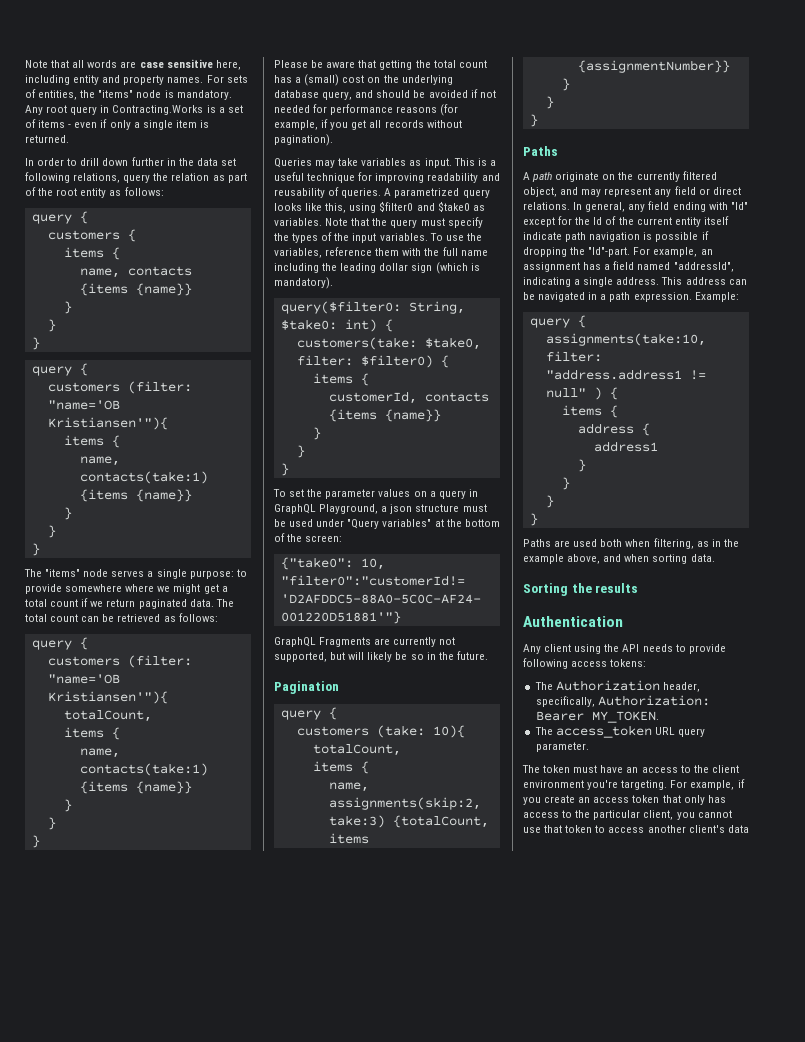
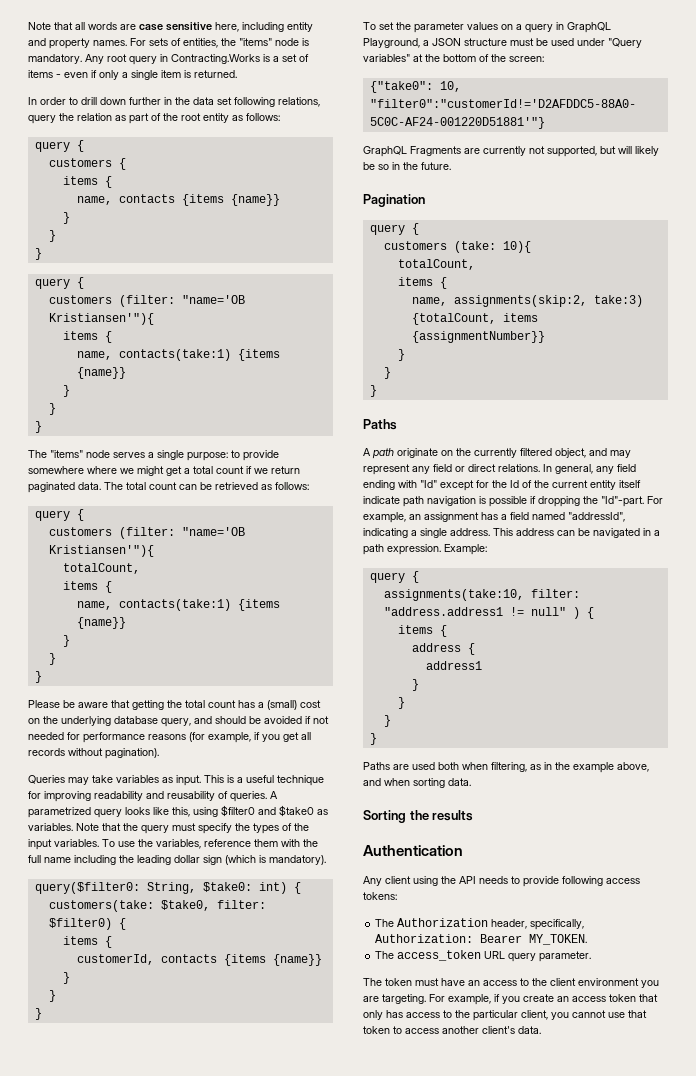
[390,504,413,514] json -> [432,38,461,46] JSON
[587,780,619,790] you're -> [641,980,659,988] [363,996,379,1002] you are
[727,825,749,833] data -> [518,1026,541,1034] data.

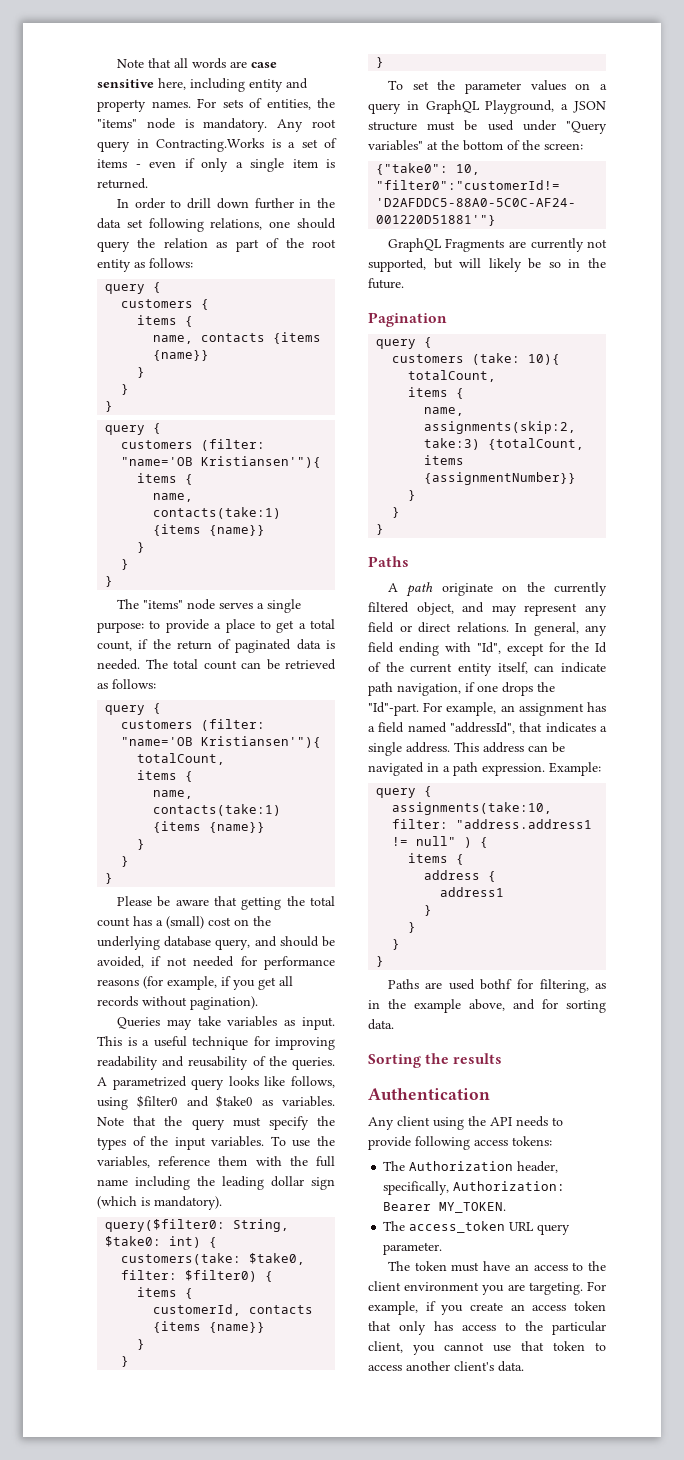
(320, 102) none -> [269,218,336,229] one should
[28,466,300,476] [28,482,101,493] somewhere where we might get a total count if we return paginated data. -> [214,619,335,633] [97,639,335,653] [97,659,140,670] a place to get a total count, if the return of paginated data is needed.
[264,716,302,724] avoided -> [97,956,144,968] avoided,
(228, 795) none -> [268,1056,287,1066] the
[172,807,190,817] this, -> [291,1076,335,1088] follows,
[420,480,437,488] "Id" -> [477,642,501,654] "Id",
[619,480,641,488] [363,496,580,507] itself indicate path navigation is possible if dropping -> [497,662,606,674] [368,682,533,696] itself, can indicate path navigation, if one drops
[363,528,408,538] indicating -> [519,722,596,733] that indicates
[438,762,488,770] both when -> [480,979,533,990] bothf for
[384,778,410,786] when -> [542,999,558,1009] for

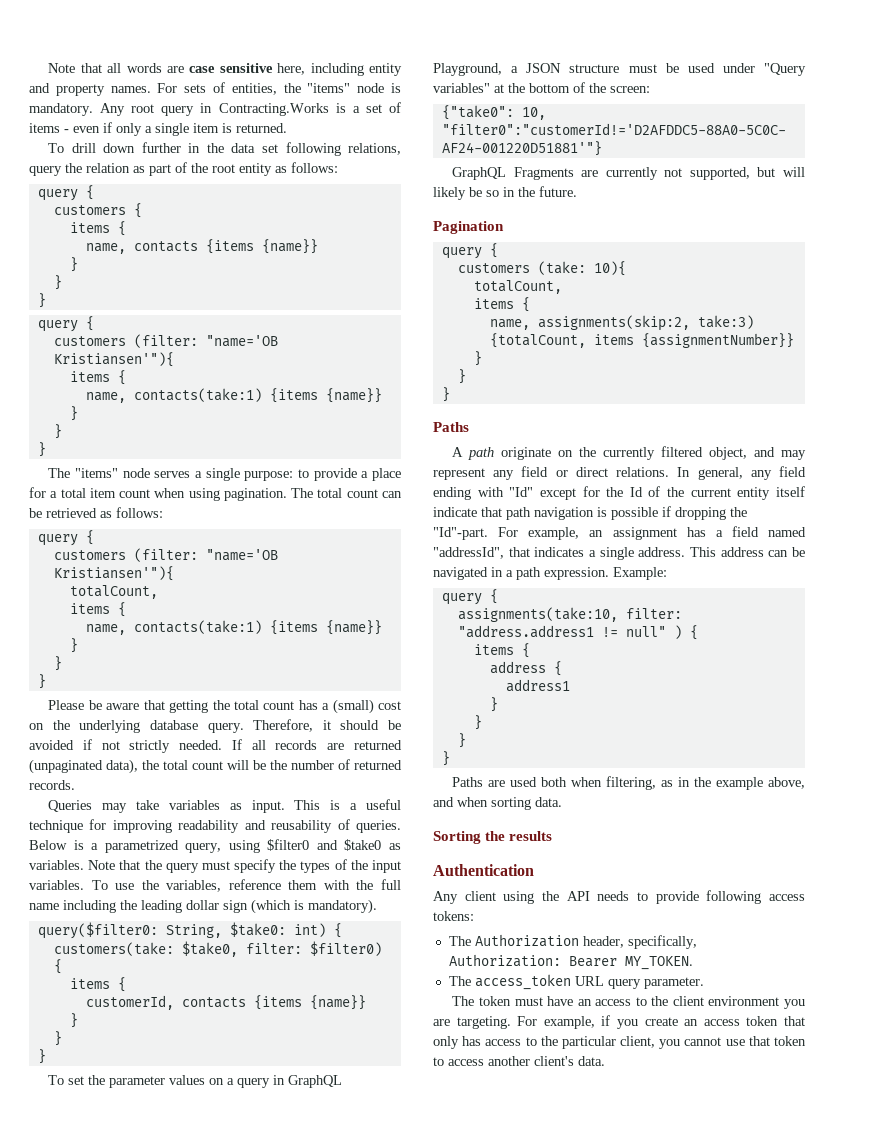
[116,198,182,209] In order to -> [48,143,65,153] To
[269,218,336,229] one should -> (401, 149) none
[259,619,335,633] [97,639,335,653] [97,659,140,670] to get a total count, if the return of paginated data is needed. -> [29,487,287,501] for a total item count when using pagination.
[215,936,277,950] query, and -> [207,719,331,733] query. Therefore, it
[97,956,144,968] avoided, -> [29,740,74,750] avoided
[193,956,335,970] [97,976,293,990] [97,996,258,1010] needed for performance reasons (for example, if you get all records without pagination). -> [129,739,402,753] [29,759,402,774] [29,780,75,790] strictly needed. If all records are returned (unpaginated data), the total count will be the number of returned records.
[268,1056,335,1070] [97,1076,335,1090] the queries. A parametrized query looks like follows, -> [356,820,401,833] [29,840,222,853] queries. Below is a parametrized query,
[477,642,501,654] "Id", -> [509,487,534,497] "Id"
[497,662,606,674] [368,682,533,696] itself, can indicate path navigation, if one drops -> [776,486,805,497] [433,506,726,520] itself indicate that path navigation is possible if dropping
[480,979,533,990] bothf for -> [541,777,603,787] both when
[542,999,558,1009] for -> [457,797,488,807] when

